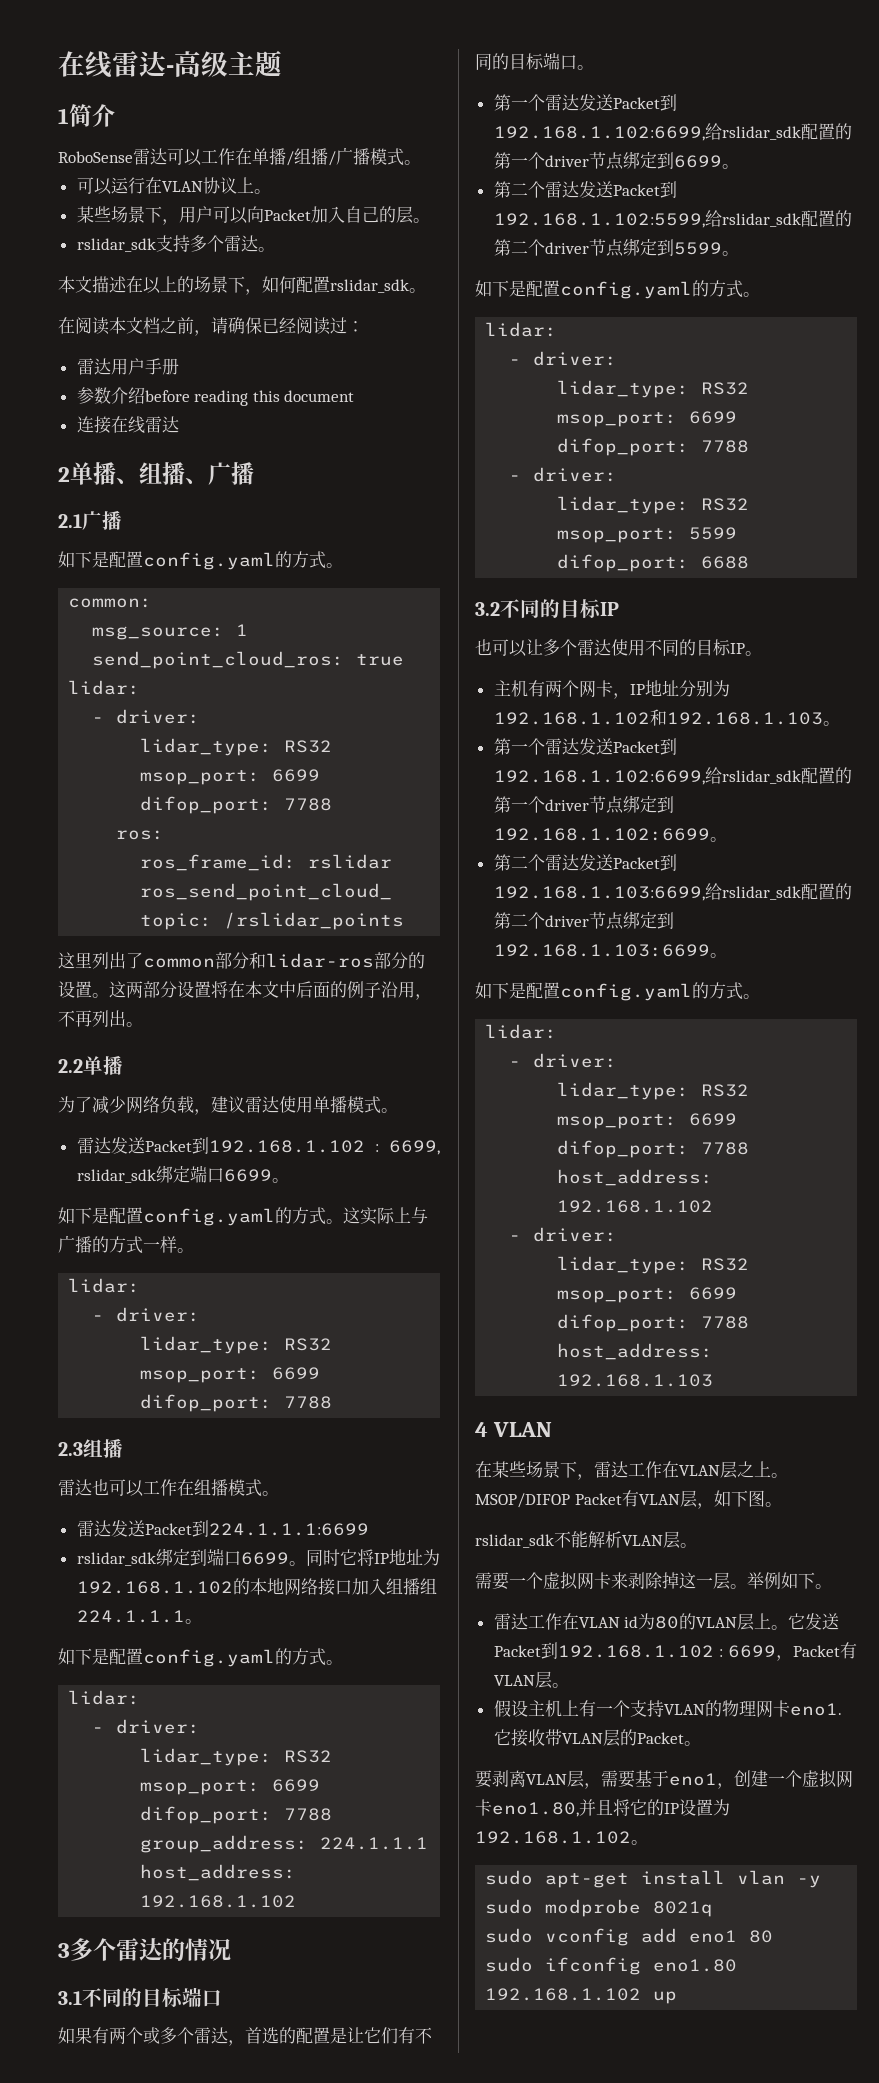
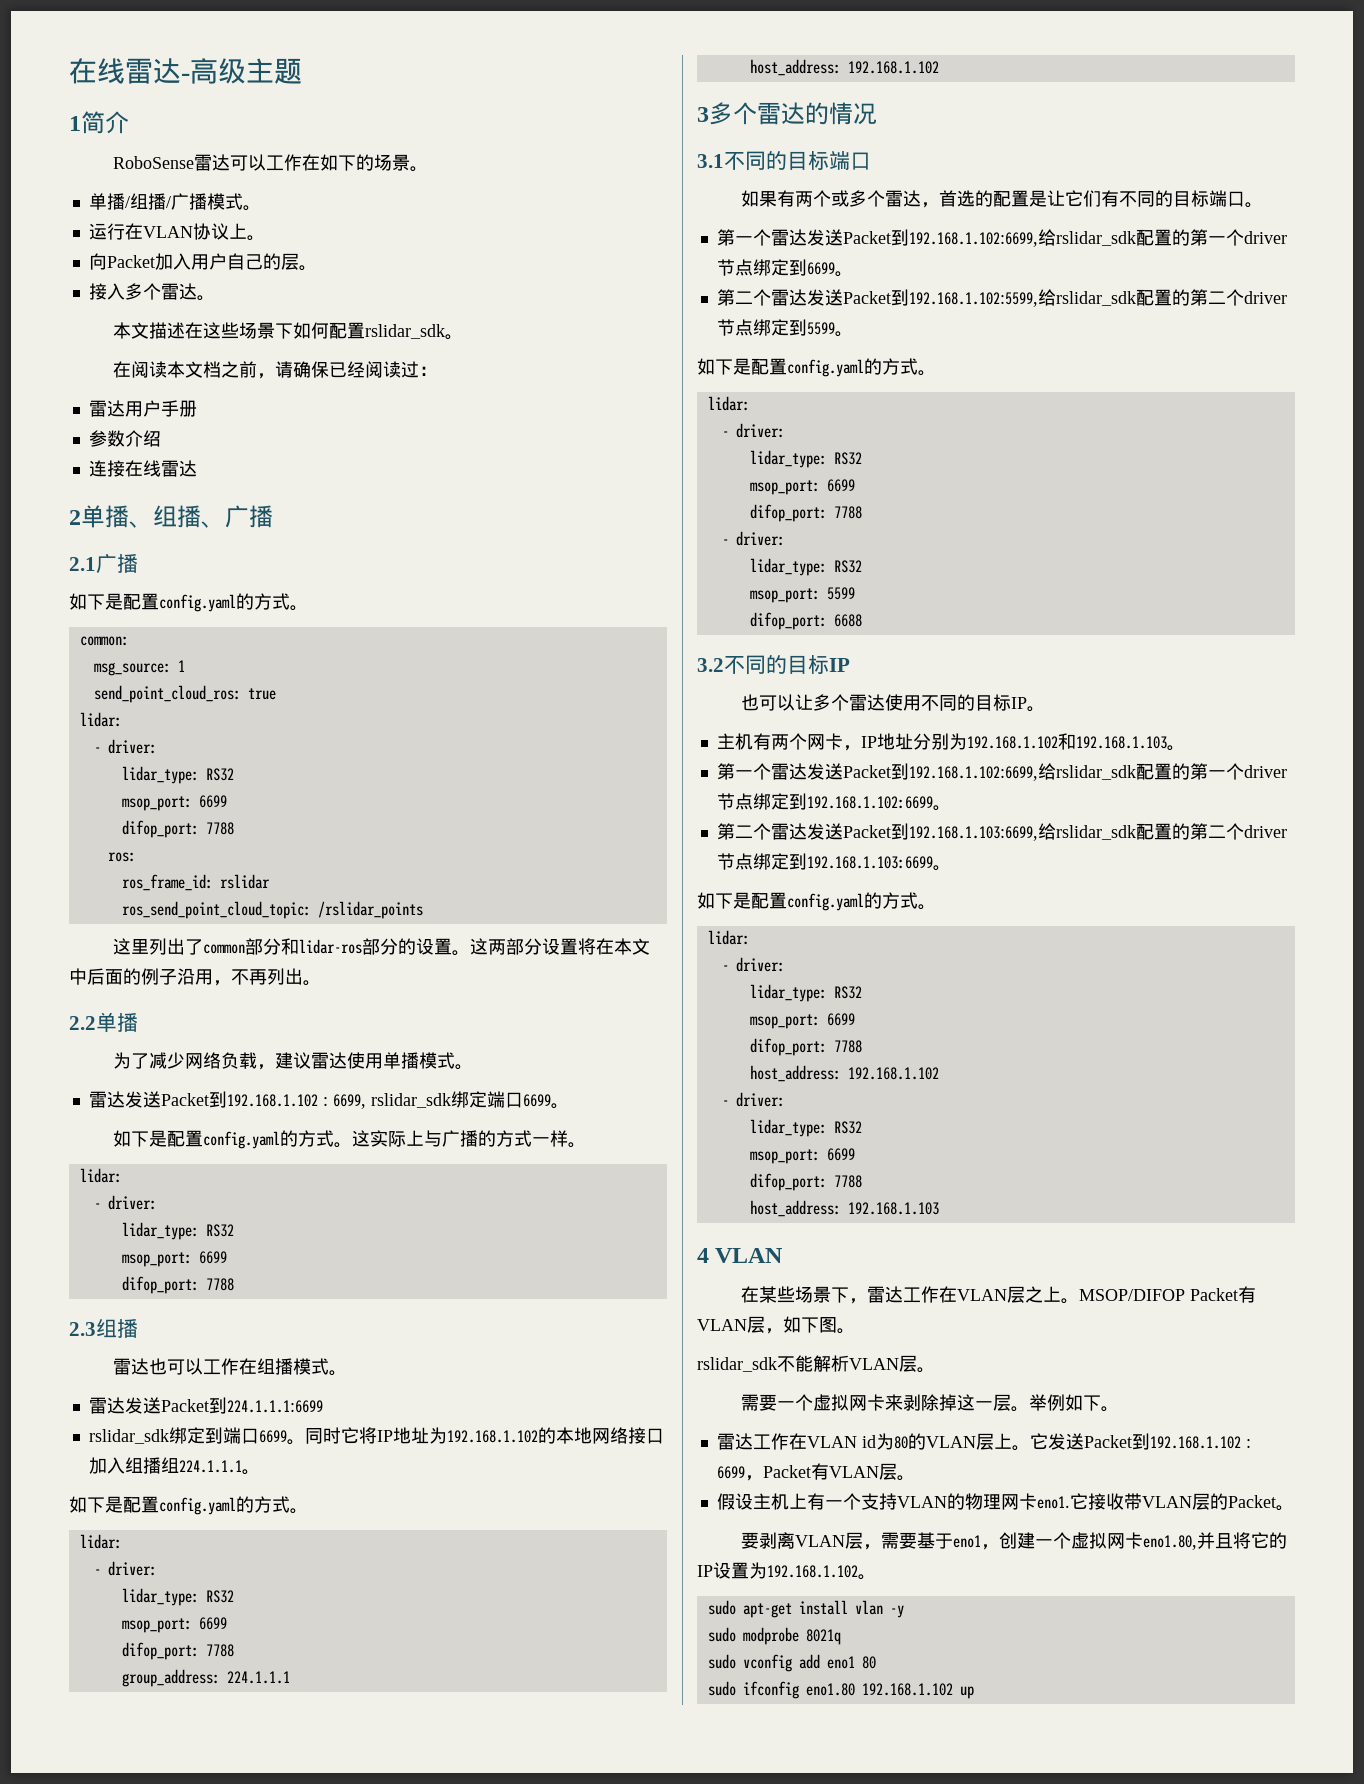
(252, 156) none -> [319,154,428,172] 如下的场景。 //
[76,177,112,195] 可以 -> (261, 208) none
[76,206,248,225] 某些场景下，用户可以 -> (265, 238) none
(345, 214) none -> [190,253,227,270] 用户
[76,235,190,252] rslidar_sdk支持 -> [88,283,125,300] 接入
[143,276,262,295] 以上的场景下， -> [202,322,293,339] 这些场景下
[144,390,355,406] before reading this document -> (161, 438) none

